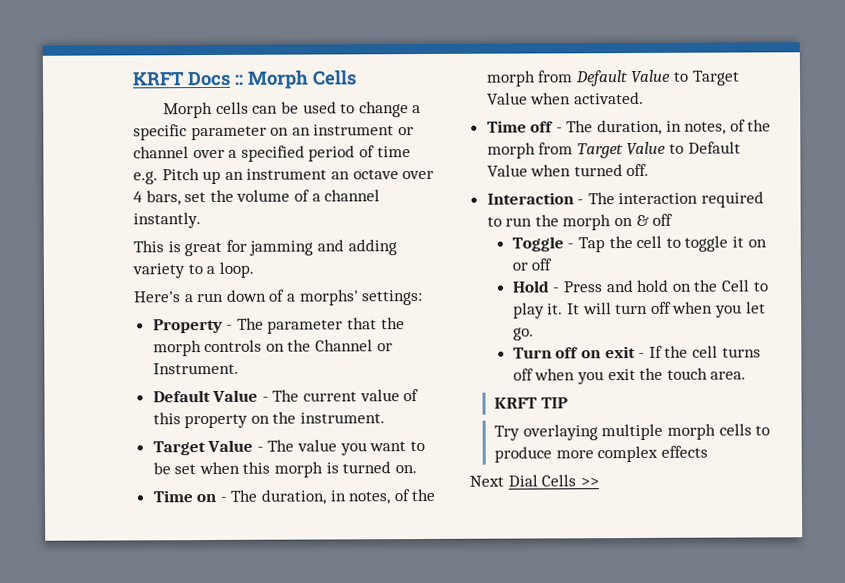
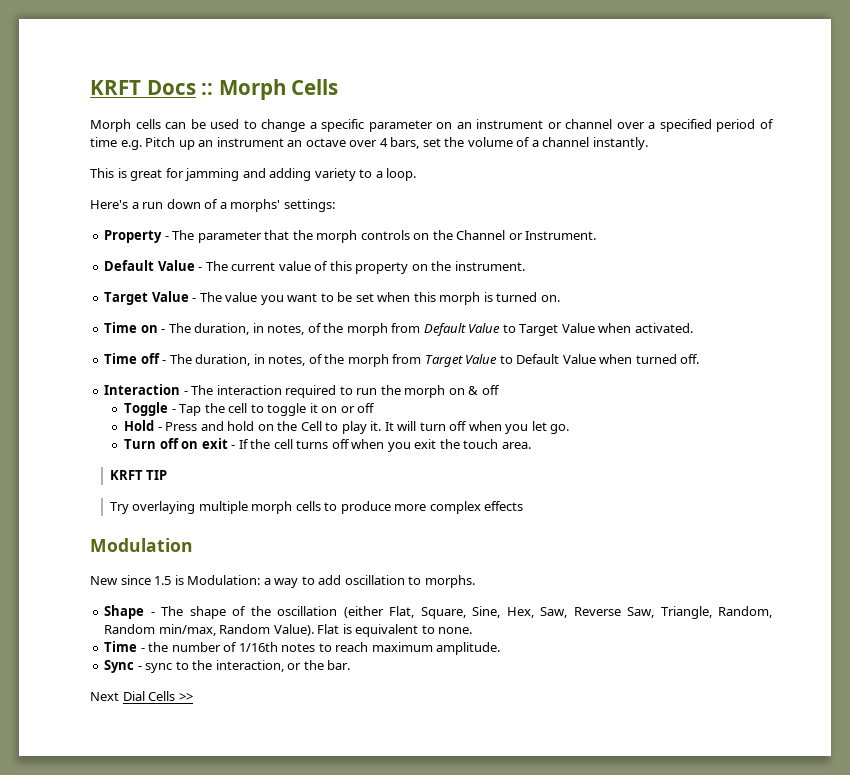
(708, 451) none -> [90,538,193,552] [90,575,475,588] [104,605,773,619] [104,624,473,637] [104,641,501,655] [104,660,351,673] // Modulation // New since 1.5 is Modulation: a way to add oscillation to morphs. // Shape - The shape of the oscillation (either Flat, Square, Sine, Hex, Saw, Reverse Saw, Triangle, Random, Random min/max, Random Value). Flat is equivalent to none. // Time - the number of 1/16th notes to reach maximum amplitude. // Sync - sync to the interaction, or the bar.

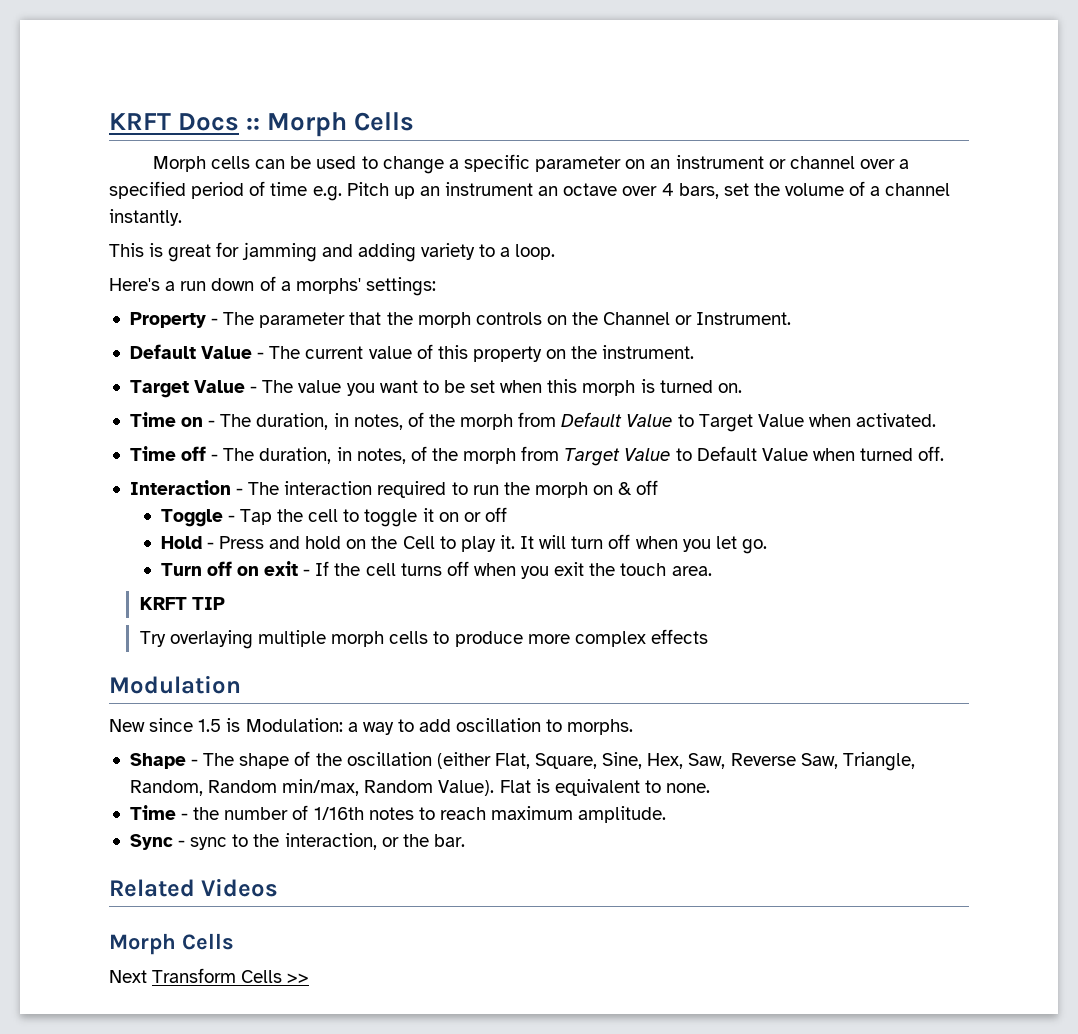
(351, 665) none -> [109,878,279,897] [109,933,234,955] // Related Videos // Morph Cells
[122,691,145,701] Dial -> [152,968,237,983] Transform

